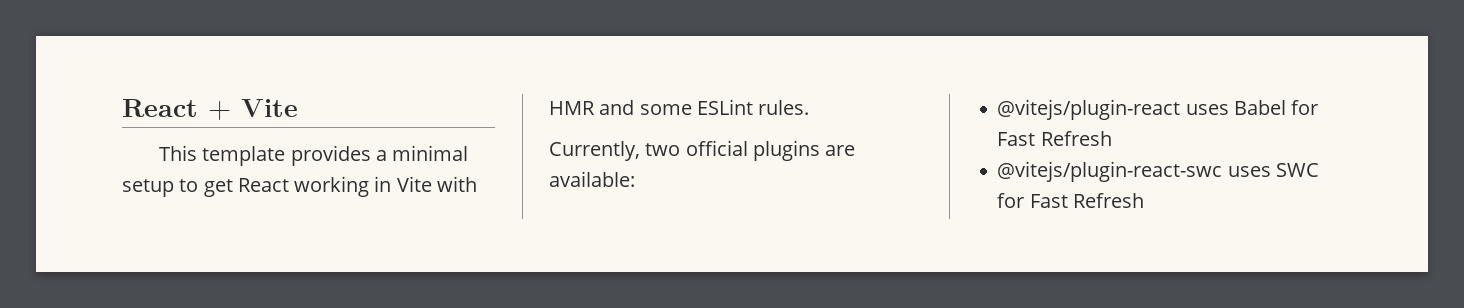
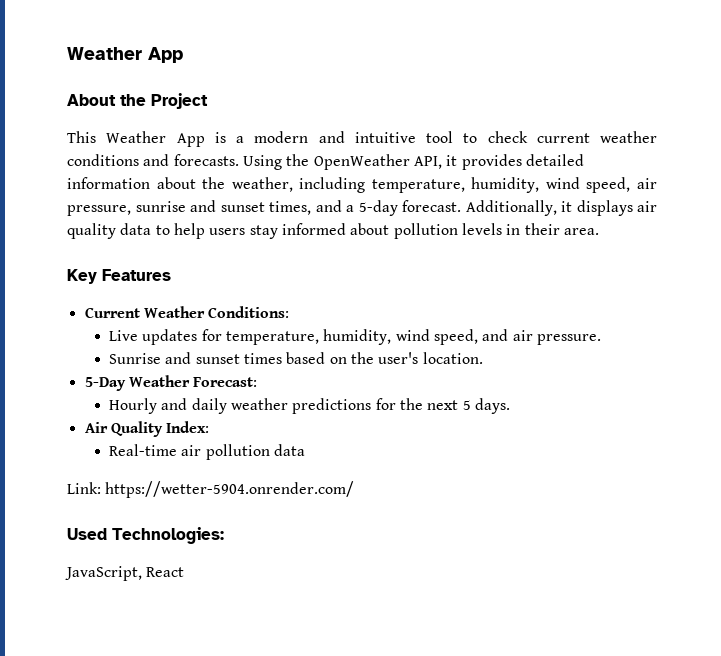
[122,99,298,120] [159,145,469,166] [122,176,477,197] [549,99,810,115] [549,140,856,161] [549,171,635,187] [997,99,1319,120] [997,131,1112,146] [997,161,1319,182] [997,193,1144,208] React + Vite // This template provides a minimal setup to get React working in Vite with HMR and some ESLint rules. // Currently, two official plugins are available: // @vitejs/plugin-react uses Babel for Fast Refresh // @vitejs/plugin-react-swc uses SWC for Fast Refresh -> [67,47,183,63] [67,93,208,109] [67,131,657,147] [67,154,584,170] [67,177,657,193] [67,200,657,216] [67,223,599,239] [67,269,171,284] [84,306,290,318] [109,329,602,345] [109,352,483,364] [84,375,258,391] [109,398,511,414] [84,421,210,437] [109,444,306,460] [67,481,355,498] [67,527,224,544] [65,566,185,581] Weather App // About the Project // This Weather App is a modern and intuitive tool to check current weather conditions and forecasts. Using the OpenWeather API, it provides detailed information about the weather, including temperature, humidity, wind speed, air pressure, sunrise and sunset times, and a 5-day forecast. Additionally, it displays air quality data to help users stay informed about pollution levels in their area. // Key Features // Current Weather Conditions: // Live updates for temperature, humidity, wind speed, and air pressure. // Sunrise and sunset times based on the user's location. // 5-Day Weather Forecast: // Hourly and daily weather predictions for the next 5 days. // Air Quality Index: // Real-time air pollution data // Link: https://wetter-5904.onrender.com/ // Used Technologies: // JavaScript, React

